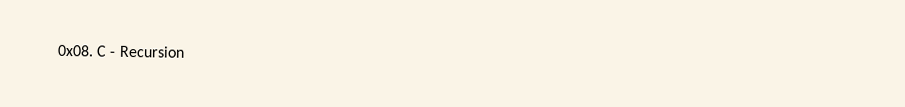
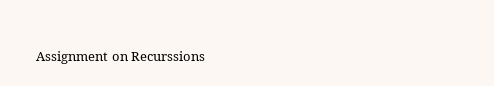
[57,44,185,58] 0x08. C - Recursion -> [36,51,206,64] Assignment on Recurssions

